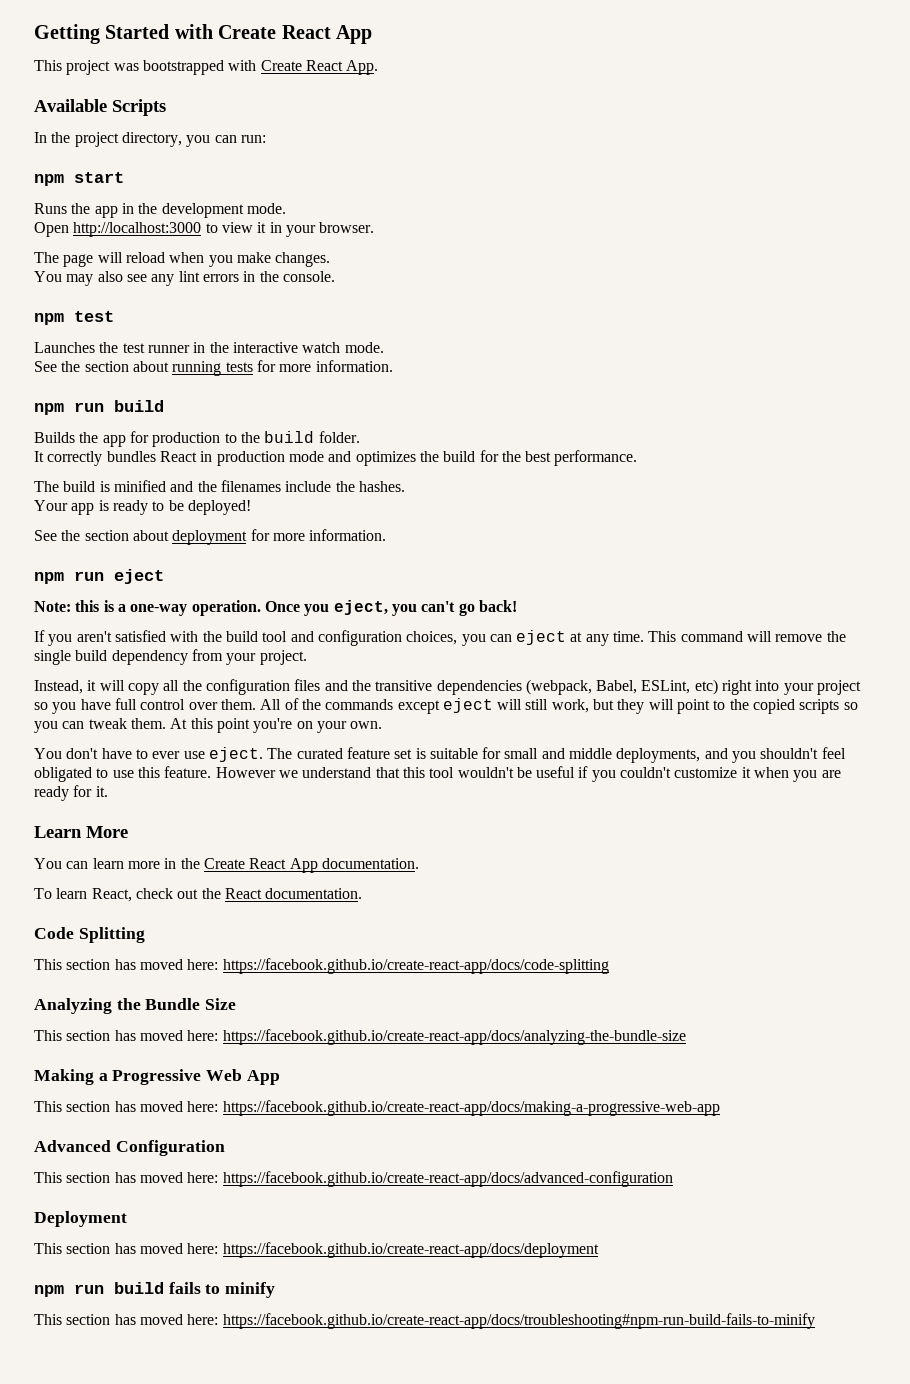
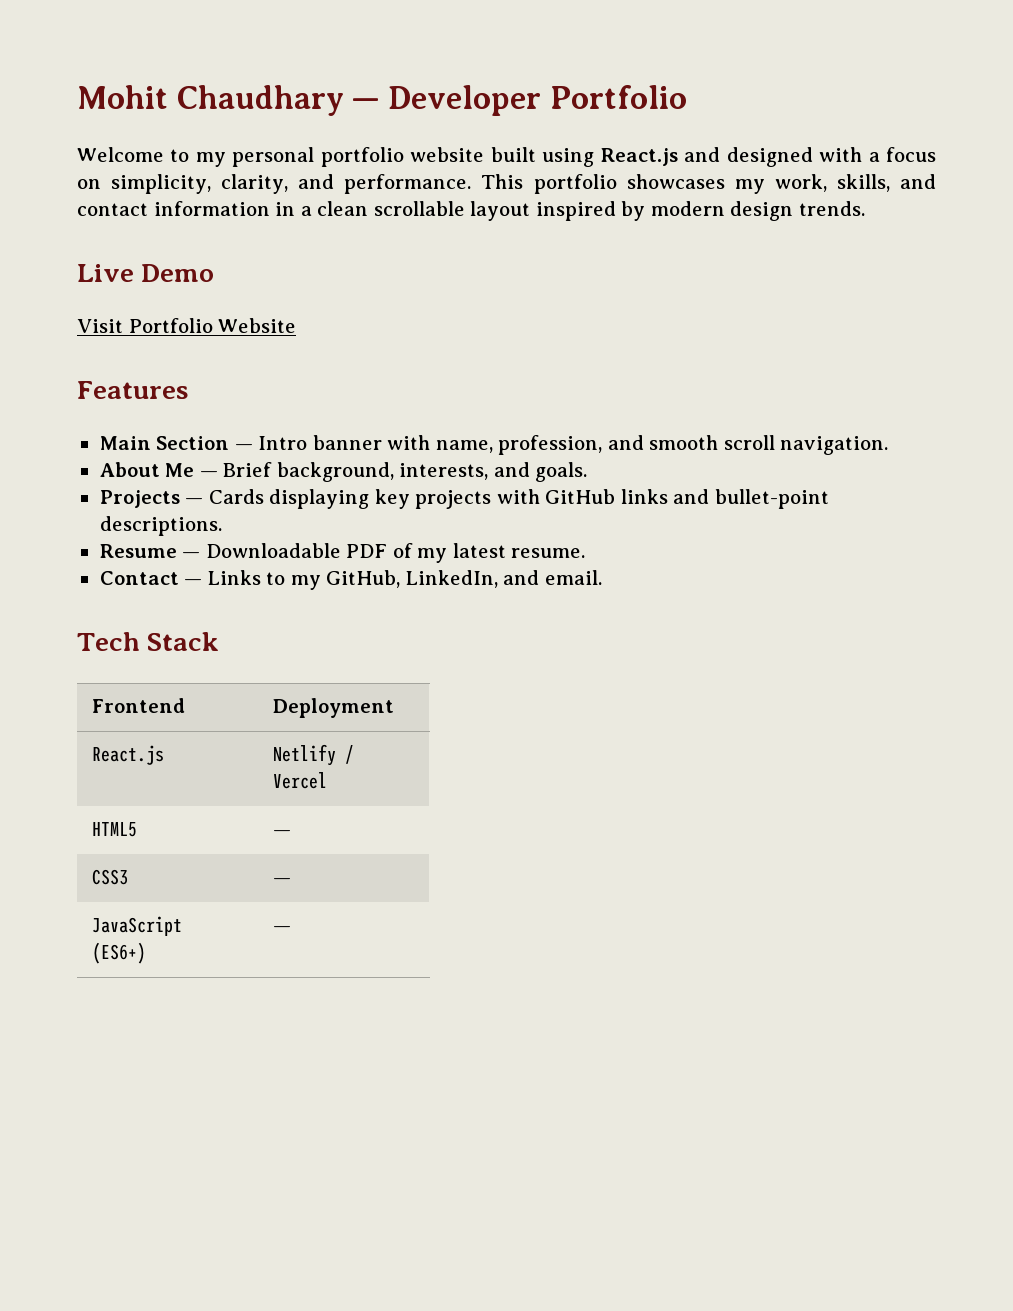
[34,24,372,44] [34,60,379,75] [34,99,166,116] [34,132,266,147] [34,172,124,186] [34,203,286,218] [34,222,375,237] [34,252,331,267] [34,271,335,286] [34,311,114,325] [34,342,384,353] [34,360,393,376] [34,400,164,415] [34,431,360,447] [34,450,638,466] [34,480,405,492] [34,500,251,515] [34,529,387,545] [34,569,164,584] [34,600,517,616] [34,630,846,646] [34,649,307,665] [34,679,862,695] [34,698,858,714] [34,718,383,733] [34,747,846,763] [34,766,841,782] [34,785,108,801] [34,826,128,838] [34,858,419,873] [34,888,363,902] [34,927,145,943] [34,958,609,974] [34,998,237,1014] [34,1029,686,1045] [34,1069,280,1085] [34,1100,720,1116] [34,1140,225,1156] [34,1171,673,1187] [34,1211,127,1227] [34,1242,599,1258] [34,1282,276,1298] [34,1313,815,1329] Getting Started with Create React App // This project was bootstrapped with Create React App. // Available Scripts // In the project directory, you can run: // npm start // Runs the app in the development mode. // Open http://localhost:3000 to view it in your browser. // The page will reload when you make changes. // You may also see any lint errors in the console. // npm test // Launches the test runner in the interactive watch mode. // See the section about running tests for more information. // npm run build // Builds the app for production to the build folder. // It correctly bundles React in production mode and optimizes the build for the best performance. // The build is minified and the filenames include the hashes. // Your app is ready to be deployed! // See the section about deployment for more information. // npm run eject // Note: this is a one-way operation. Once you eject, you can't go back! // If you aren't satisfied with the build tool and configuration choices, you can eject at any time. This command will remove the single build dependency from your project. // Instead, it will copy all the configuration files and the transitive dependencies (webpack, Babel, ESLint, etc) right into your project so you have full control over them. All of the commands except eject will still work, but they will point to the copied scripts so you can tweak them. At this point you're on your own. // You don't have to ever use eject. The curated feature set is suitable for small and middle deployments, and you shouldn't feel obligated to use this feature. However we understand that this tool wouldn't be useful if you couldn't customize it when you are ready for it. // Learn More // You can learn more in the Create React App documentation. // To learn React, check out the React documentation. // Code Splitting // This section has moved here: https://facebook.github.io/create-react-app/docs/code-splitting // Analyzing the Bundle Size // This section has moved here: https://facebook.github.io/create-react-app/docs/analyzing-the-bundle-size // Making a Progressive Web App // This section has moved here: https://facebook.github.io/create-react-app/docs/making-a-progressive-web-app // Advanced Configuration // This section has moved here: https://facebook.github.io/create-react-app/docs/advanced-configuration // Deployment // This section has moved here: https://facebook.github.io/create-react-app/docs/deployment // npm run build fails to minify // This section has moved here: https://facebook.github.io/create-react-app/docs/troubleshooting#npm-run-build-fails-to-minify -> [77,85,687,116] [77,147,936,167] [77,174,937,194] [77,201,865,221] [77,264,215,282] [77,318,297,333] [77,381,188,399] [99,435,889,455] [99,462,588,482] [99,489,829,509] [99,516,222,536] [99,543,586,563] [99,570,602,590] [77,632,220,651] [91,698,185,713] [272,698,394,718] [91,745,164,765] [272,744,354,766] [272,772,327,789] [91,822,137,837] [272,830,291,836] [91,869,128,885] [272,878,291,884] [91,916,182,936] [91,942,146,964] [272,926,291,932] Mohit Chaudhary — Developer Portfolio // Welcome to my personal portfolio website built using React.js and designed with a focus on simplicity, clarity, and performance. This portfolio showcases my work, skills, and contact information in a clean scrollable layout inspired by modern design trends. // Live Demo // Visit Portfolio Website // Features // Main Section — Intro banner with name, profession, and smooth scroll navigation. // About Me — Brief background, interests, and goals. // Projects — Cards displaying key projects with GitHub links and bullet-point descriptions. // Resume — Downloadable PDF of my latest resume. // Contact — Links to my GitHub, LinkedIn, and email. // Tech Stack // Frontend | Deployment // React.js | Netlify / Vercel // HTML5 | — // CSS3 | — // JavaScript (ES6+) | —

